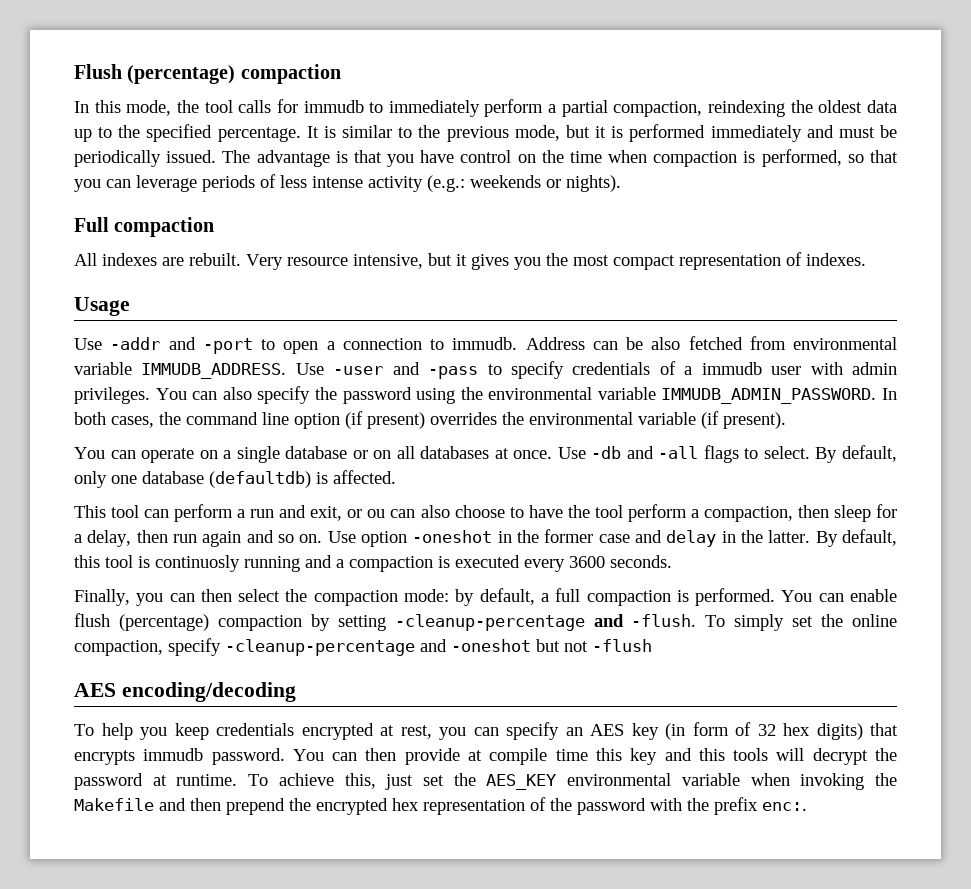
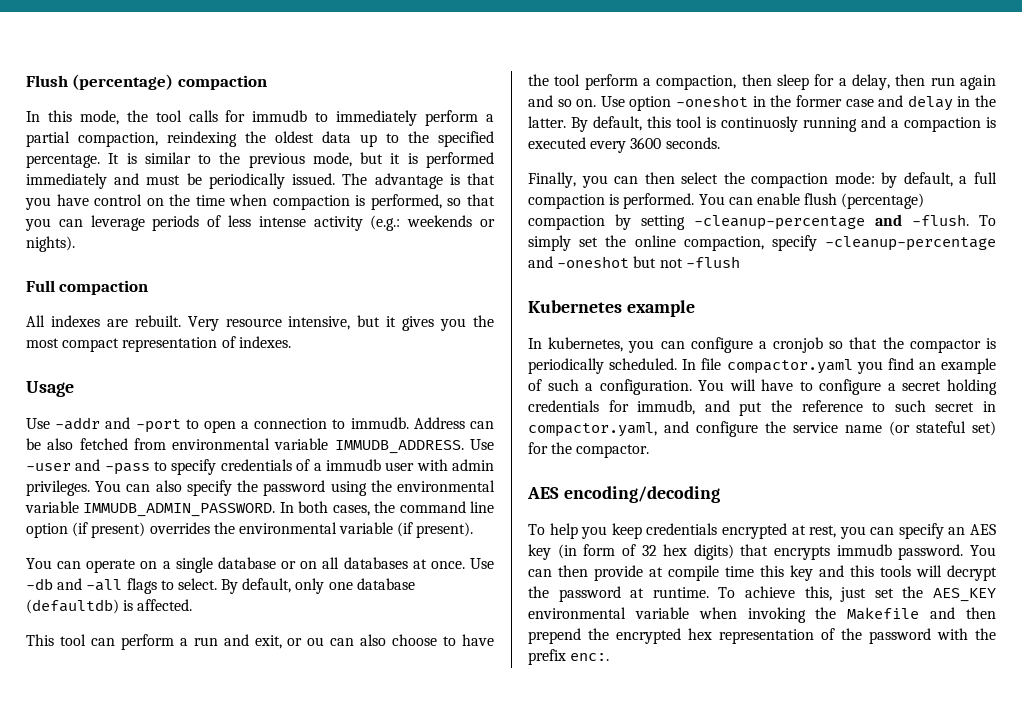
(652, 645) none -> [528,300,695,317] [528,337,996,353] [528,358,996,374] [528,379,997,395] [528,400,997,416] [528,421,996,437] [528,442,650,458] // Kubernetes example // In kubernetes, you can configure a cronjob so that the compactor is periodically scheduled. In file compactor.yaml you find an example of such a configuration. You will have to configure a secret holding credentials for immudb, and put the reference to such secret in compactor.yaml, and configure the service name (or stateful set) for the compactor.

